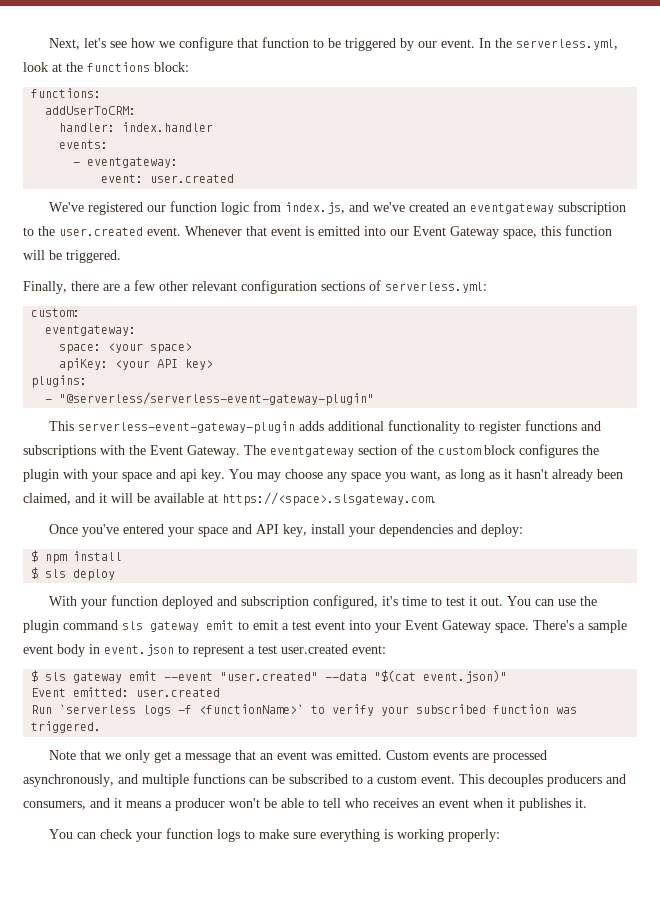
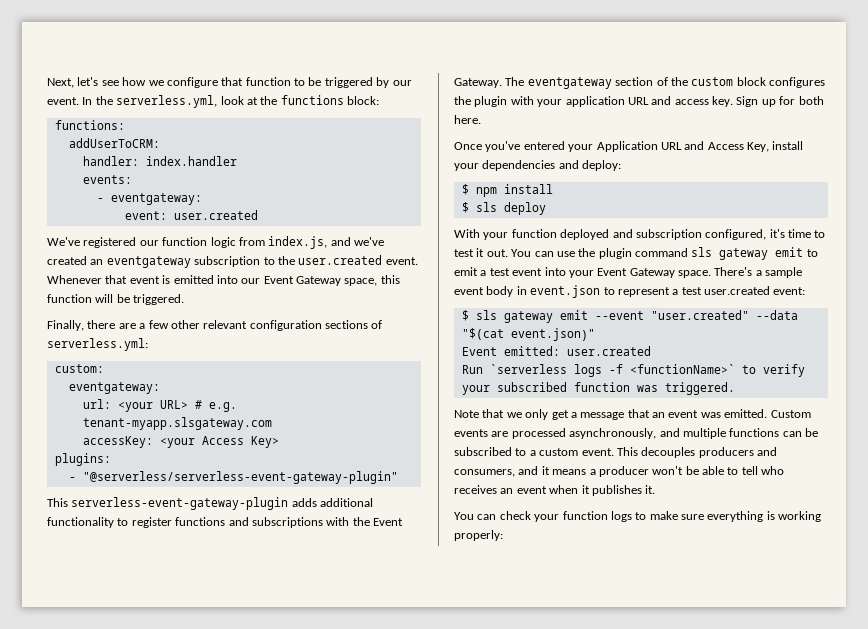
[59,343,193,354] [59,358,214,371] space: <your space> // apiKey: <your API key> -> [82,399,237,412] [82,417,272,430] [82,436,279,448] url: <your URL> # e.g. tenant-myapp.slsgateway.com // accessKey: <your Access Key>
[122,469,623,482] [23,492,436,506] space and api key. You may choose any space you want, as long as it hasn't already been claimed, and it will be available at https://<space>.slsgateway.com. -> [565,96,824,107] [454,115,481,124] application URL and access key. Sign up for both here.
[198,524,308,537] space and API key, -> [596,141,769,152] Application URL and Access Key,

